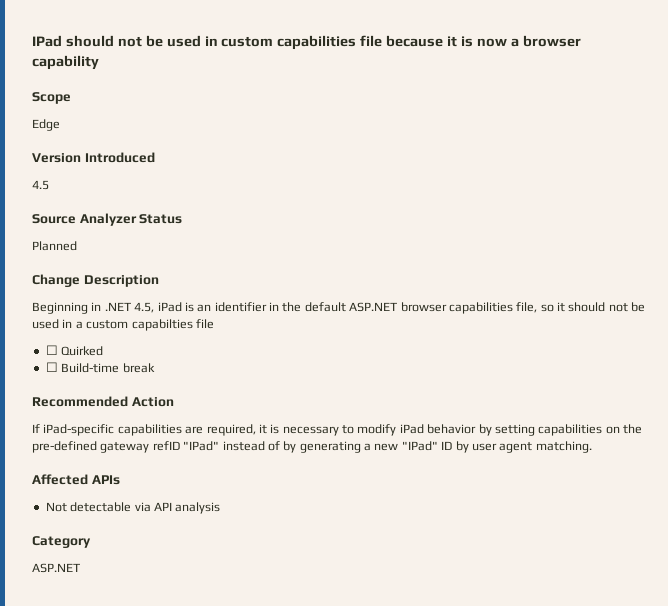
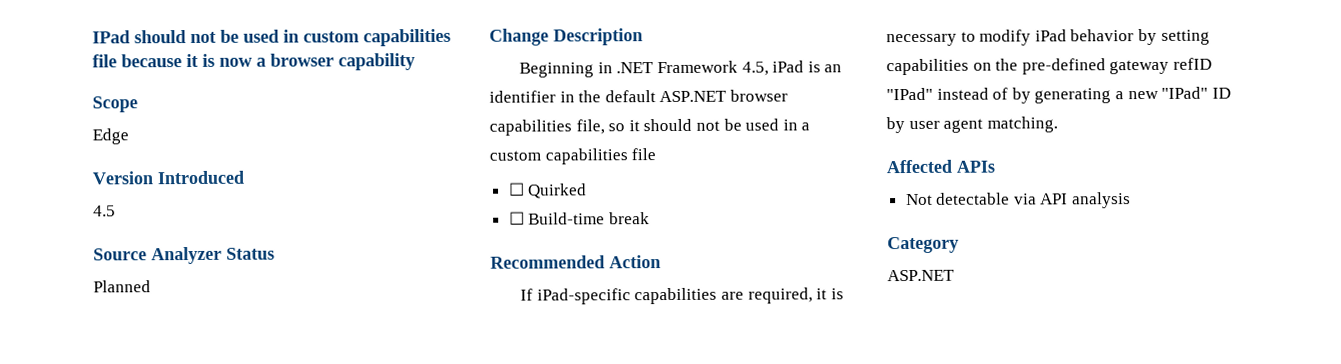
(131, 306) none -> [656,60,738,74] Framework
[131,319,193,331] capabilties -> [544,148,628,165] capabilities

